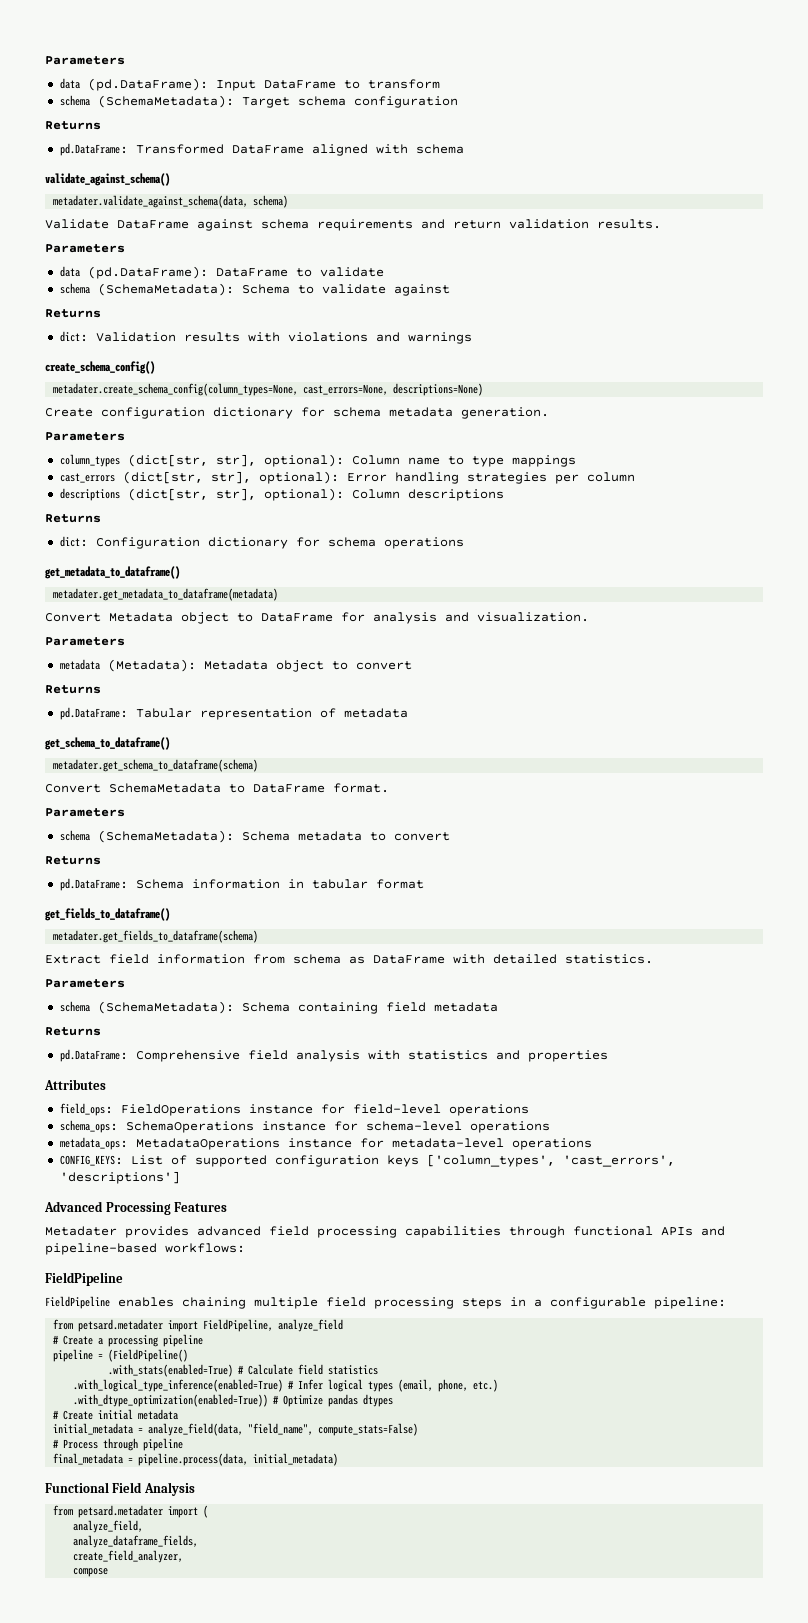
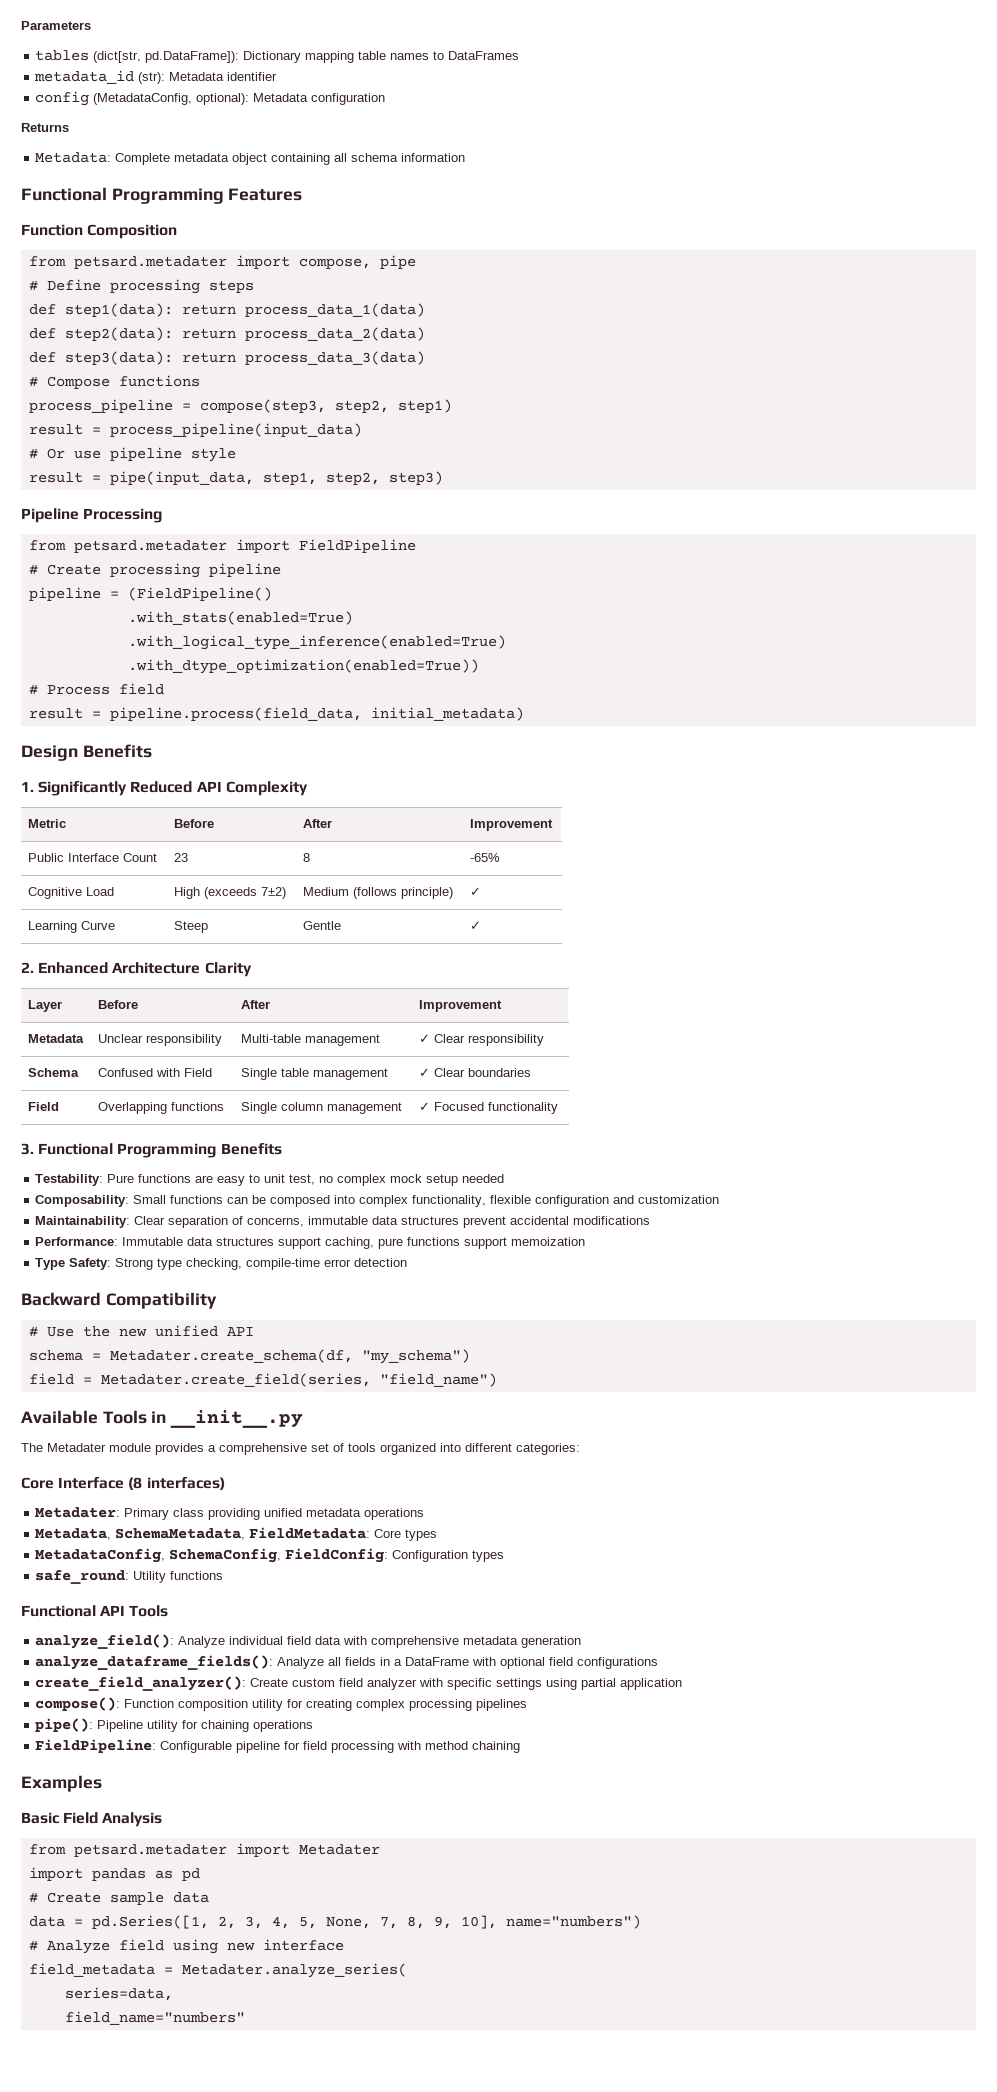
[45,56,125,65] [59,78,440,91] [59,95,458,108] [45,121,101,130] [59,143,464,156] [45,173,170,186] [53,195,289,208] [45,219,661,231] [45,244,125,253] [59,266,384,279] [59,283,450,296] [45,309,101,318] [59,331,472,344] [45,361,155,374] [53,383,484,396] [45,407,549,419] [45,432,125,441] [59,454,576,467] [59,471,635,484] [59,488,504,501] [45,514,101,523] [59,536,464,549] [45,566,180,579] [53,588,279,601] [45,612,589,624] [45,637,125,646] [59,659,412,672] [45,685,101,694] [59,707,408,720] [45,737,170,750] [53,759,259,772] [45,783,389,793] [45,808,125,817] [59,830,450,843] [45,856,101,865] [59,878,424,891] [45,908,170,921] [53,930,259,943] [45,954,653,964] [45,979,125,988] [59,1001,498,1014] [45,1027,101,1036] [59,1049,608,1062] [44,1079,106,1090] [59,1103,529,1116] [59,1120,550,1133] [59,1137,592,1150] [59,1154,675,1167] [59,1171,180,1184] [44,1201,228,1215] [45,1226,725,1238] [45,1243,245,1255] [45,1272,123,1286] [45,1296,726,1309] [53,1319,344,1332] [53,1335,104,1345] Parameters // data (pd.DataFrame): Input DataFrame to transform // schema (SchemaMetadata): Target schema configuration // Returns // pd.DataFrame: Transformed DataFrame aligned with schema // validate_against_schema() // metadater.validate_against_schema(data, schema) // Validate DataFrame against schema requirements and return validation results. // Parameters // data (pd.DataFrame): DataFrame to validate // schema (SchemaMetadata): Schema to validate against // Returns // dict: Validation results with violations and warnings // create_schema_config() // metadater.create_schema_config(column_types=None, cast_errors=None, descriptions=None) // Create configuration dictionary for schema metadata generation. // Parameters // column_types (dict[str, str], optional): Column name to type mappings // cast_errors (dict[str, str], optional): Error handling strategies per column // descriptions (dict[str, str], optional): Column descriptions // Returns // dict: Configuration dictionary for schema operations // get_metadata_to_dataframe() // metadater.get_metadata_to_dataframe(metadata) // Convert Metadata object to DataFrame for analysis and visualization. // Parameters // metadata (Metadata): Metadata object to convert // Returns // pd.DataFrame: Tabular representation of metadata // get_schema_to_dataframe() // metadater.get_schema_to_dataframe(schema) // Convert SchemaMetadata to DataFrame format. // Parameters // schema (SchemaMetadata): Schema metadata to convert // Returns // pd.DataFrame: Schema information in tabular format // get_fields_to_dataframe() // metadater.get_fields_to_dataframe(schema) // Extract field information from schema as DataFrame with detailed statistics. // Parameters // schema (SchemaMetadata): Schema containing field metadata // Returns // pd.DataFrame: Comprehensive field analysis with statistics and properties // Attributes // field_ops: FieldOperations instance for field-level operations // schema_ops: SchemaOperations instance for schema-level operations // metadata_ops: MetadataOperations instance for metadata-level operations // CONFIG_KEYS: List of supported configuration keys ['column_types', 'cast_errors', 'descriptions'] // Advanced Processing Features // Metadater provides advanced field processing capabilities through functional APIs and pipeline-based workflows: // FieldPipeline // FieldPipeline enables chaining multiple field processing steps in a configurable pipeline: // from petsard.metadater import FieldPipeline, analyze_field // # Create a -> [21,21,91,30] [35,50,520,63] [34,70,278,84] [35,91,386,106] [21,123,69,132] [35,152,466,165] [21,187,303,204] [21,224,178,239] [28,255,416,269] [28,279,254,294] [28,303,425,317] [28,327,425,341] [28,351,425,365] [28,375,200,389] [28,399,452,413] [28,423,362,437] [28,447,236,462] [28,471,443,485] [21,508,163,523] [28,539,416,553] [28,564,101,575] Parameters // tables (dict[str, pd.DataFrame]): Dictionary mapping table names to DataFrames // metadata_id (str): Metadata identifier // config (MetadataConfig, optional): Metadata configuration // Returns // Metadata: Complete metadata object containing all schema information // Functional Programming Features // Function Composition // from petsard.metadater import compose, pipe // # Define processing steps // def step1(data): return process_data_1(data) // def step2(data): return process_data_2(data) // def step3(data): return process_data_3(data) // # Compose functions // process_pipeline = compose(step3, step2, step1) // result = process_pipeline(input_data) // # Or use pipeline style // result = pipe(input_data, step1, step2, step3) // Pipeline Processing // from petsard.metadater import FieldPipeline // # Create
[238,1364,379,1375] [73,1379,499,1392] [73,1394,394,1407] [53,1409,179,1420] [53,1423,419,1436] [53,1438,184,1451] [53,1453,339,1466] [45,1482,109,1493] # Calculate field statistics // .with_logical_type_inference(enabled=True) # Infer logical types (email, phone, etc.) // .with_dtype_optimization(enabled=True)) # Optimize pandas dtypes // # Create initial metadata // initial_metadata = analyze_field(data, "field_name", compute_stats=False) // # Process through pipeline // final_metadata = pipeline.process(data, initial_metadata) // Functional -> [127,635,506,650] [127,659,479,674] [28,683,164,695] [28,707,524,721] [21,744,152,761] [21,781,308,796] [28,819,67,828] [174,819,215,828] [303,819,333,828] [470,819,554,831] [28,853,158,862] [174,853,189,862] [303,853,311,862] [470,853,501,862] [28,887,115,899] [174,887,287,899] [303,887,454,899] [470,887,482,896] [28,921,116,933] [174,921,209,933] [303,921,342,930] [470,921,482,930] [21,962,252,977] [28,1000,63,1012] [98,1000,139,1009] [241,1000,271,1009] [419,1000,503,1012] [28,1034,85,1043] [98,1034,223,1046] [241,1034,381,1046] [419,1034,545,1046] [28,1068,80,1077] [98,1068,213,1077] [241,1068,389,1080] [419,1068,532,1077] [28,1102,60,1111] [98,1102,225,1114] [241,1102,403,1114] [419,1102,559,1114] [21,1143,282,1158] [35,1174,505,1186] [35,1195,720,1207] [35,1216,651,1228] [35,1237,586,1249] [35,1258,408,1270] [21,1292,217,1309] [28,1325,254,1337] [28,1349,470,1364] [28,1373,497,1387] [21,1410,304,1428] [21,1443,580,1455] [21,1477,225,1490] [35,1507,425,1520] [35,1527,438,1541] [35,1548,505,1563] [35,1570,224,1584] [21,1605,169,1617] [35,1634,582,1649] [35,1655,659,1670] [35,1676,683,1691] [35,1697,528,1711] [35,1718,314,1732] [35,1739,521,1753] [21,1775,102,1792] [21,1812,60,1824] // .with_logical_type_inference(enabled=True) // .with_dtype_optimization(enabled=True)) // # Process field // result = pipeline.process(field_data, initial_metadata) // Design Benefits // 1. Significantly Reduced API Complexity // Metric | Before | After | Improvement // Public Interface Count | 23 | 8 | -65% // Cognitive Load | High (exceeds 7±2) | Medium (follows principle) | ✓ // Learning Curve | Steep | Gentle | ✓ // 2. Enhanced Architecture Clarity // Layer | Before | After | Improvement // Metadata | Unclear responsibility | Multi-table management | ✓ Clear responsibility // Schema | Confused with Field | Single table management | ✓ Clear boundaries // Field | Overlapping functions | Single column management | ✓ Focused functionality // 3. Functional Programming Benefits // Testability: Pure functions are easy to unit test, no complex mock setup needed // Composability: Small functions can be composed into complex functionality, flexible configuration and customization // Maintainability: Clear separation of concerns, immutable data structures prevent accidental modifications // Performance: Immutable data structures support caching, pure functions support memoization // Type Safety: Strong type checking, compile-time error detection // Backward Compatibility // # Use the new unified API // schema = Metadater.create_schema(df, "my_schema") // field = Metadater.create_field(series, "field_name") // Available Tools in __init__.py // The Metadater module provides a comprehensive set of tools organized into different categories: // Core Interface (8 interfaces) // Metadater: Primary class providing unified metadata operations // Metadata, SchemaMetadata, FieldMetadata: Core types // MetadataConfig, SchemaConfig, FieldConfig: Configuration types // safe_round: Utility functions // Functional API Tools // analyze_field(): Analyze individual field data with comprehensive metadata generation // analyze_dataframe_fields(): Analyze all fields in a DataFrame with optional field configurations // create_field_analyzer(): Create custom field analyzer with specific settings using partial application // compose(): Function composition utility for creating complex processing pipelines // pipe(): Pipeline utility for chaining operations // FieldPipeline: Configurable pipeline for field processing with method chaining // Examples // Basic
[203,1505,209,1518] [73,1520,144,1533] [73,1535,199,1548] [73,1550,184,1563] [73,1568,109,1577] ( // analyze_field, // analyze_dataframe_fields, // create_field_analyzer, // compose -> [298,1844,380,1855] [28,1867,200,1881] [28,1892,209,1905] [28,1915,641,1929] [28,1939,344,1954] [28,1963,407,1978] [64,1987,173,2001] [64,2011,245,2025] Metadater // import pandas as pd // # Create sample data // data = pd.Series([1, 2, 3, 4, 5, None, 7, 8, 9, 10], name="numbers") // # Analyze field using new interface // field_metadata = Metadater.analyze_series( // series=data, // field_name="numbers"

